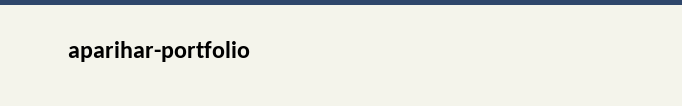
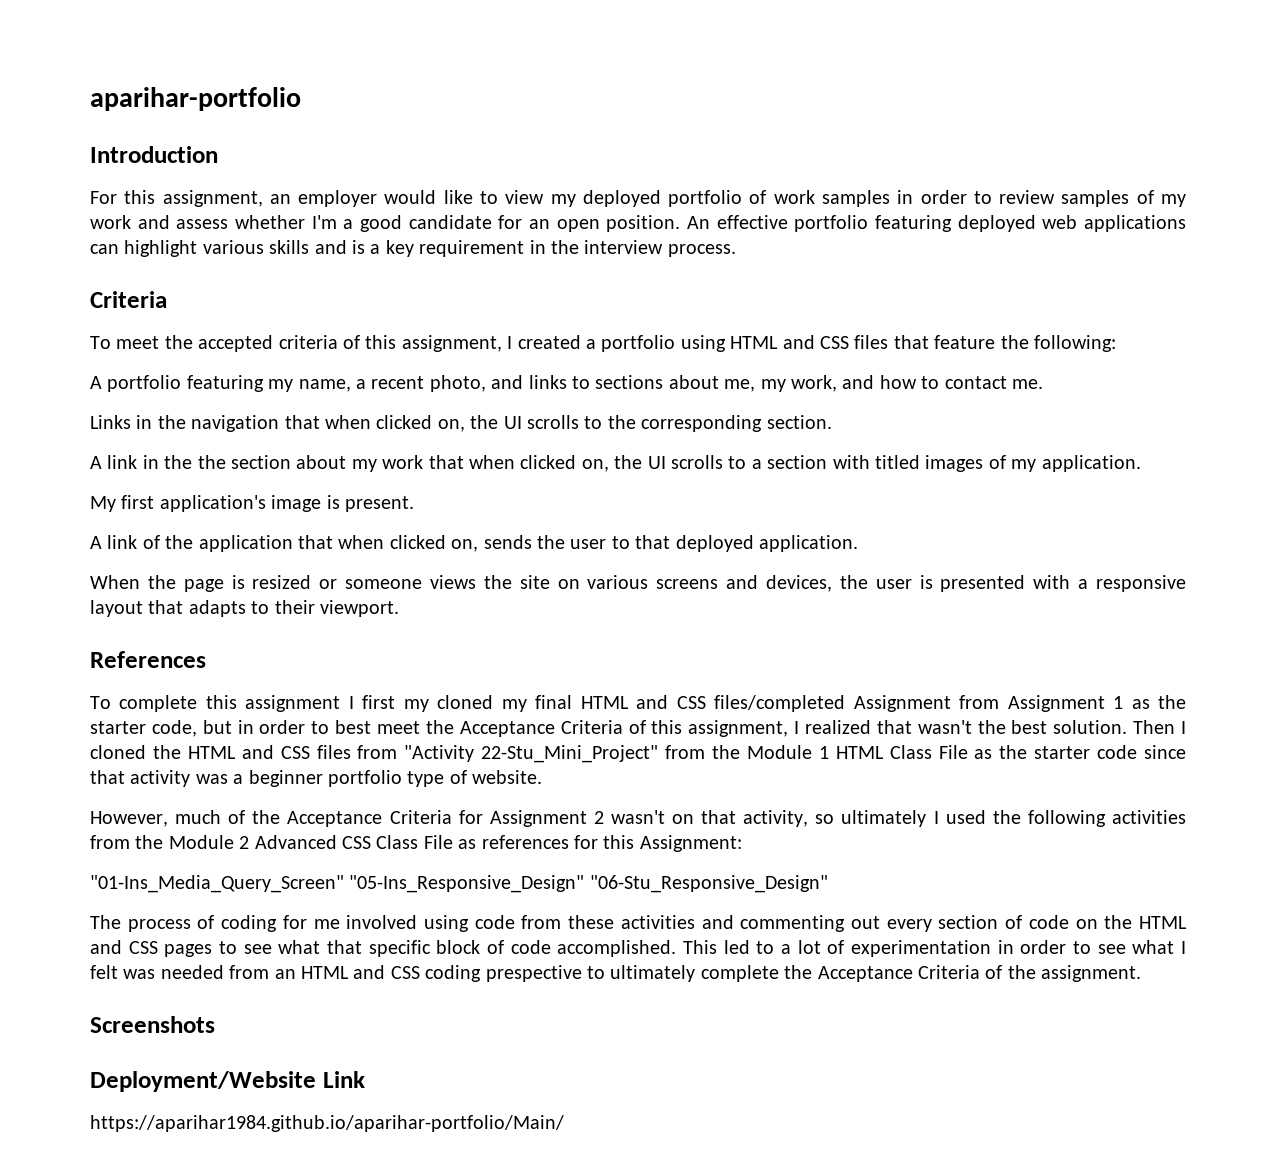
(250, 51) none -> [90,146,218,163] [90,190,1187,207] [90,215,1186,232] [90,240,736,257] [90,291,167,308] [90,335,1116,352] [90,375,1043,392] [90,415,832,432] [90,455,1141,472] [90,495,414,512] [90,535,858,552] [90,575,1187,592] [90,600,399,617] [90,651,206,668] [90,695,1186,712] [90,720,1186,737] [90,745,1186,763] [90,770,543,787] [90,810,1186,827] [90,835,742,852] [90,875,828,893] [90,915,1187,932] [90,940,1186,957] [90,965,1142,982] [90,1016,215,1033] [90,1071,365,1092] [90,1115,564,1132] // Introduction // For this assignment, an employer would like to view my deployed portfolio of work samples in order to review samples of my work and assess whether I'm a good candidate for an open position. An effective portfolio featuring deployed web applications can highlight various skills and is a key requirement in the interview process. // Criteria // To meet the accepted criteria of this assignment, I created a portfolio using HTML and CSS files that feature the following: // A portfolio featuring my name, a recent photo, and links to sections about me, my work, and how to contact me. // Links in the navigation that when clicked on, the UI scrolls to the corresponding section. // A link in the the section about my work that when clicked on, the UI scrolls to a section with titled images of my application. // My first application's image is present. // A link of the application that when clicked on, sends the user to that deployed application. // When the page is resized or someone views the site on various screens and devices, the user is presented with a responsive layout that adapts to their viewport. // References // To complete this assignment I first my cloned my final HTML and CSS files/completed Assignment from Assignment 1 as the starter code, but in order to best meet the Acceptance Criteria of this assignment, I realized that wasn't the best solution. Then I cloned the HTML and CSS files from "Activity 22-Stu_Mini_Project" from the Module 1 HTML Class File as the starter code since that activity was a beginner portfolio type of website. // However, much of the Acceptance Criteria for Assignment 2 wasn't on that activity, so ultimately I used the following activities from the Module 2 Advanced CSS Class File as references for this Assignment: // "01-Ins_Media_Query_Screen" "05-Ins_Responsive_Design" "06-Stu_Responsive_Design" // The process of coding for me involved using code from these activities and commenting out every section of code on the HTML and CSS pages to see what that specific block of code accomplished. This led to a lot of experimentation in order to see what I felt was needed from an HTML and CSS coding prespective to ultimately complete the Acceptance Criteria of the assignment. // Screenshots // Deployment/Website Link // https://aparihar1984.github.io/aparihar-portfolio/Main/

